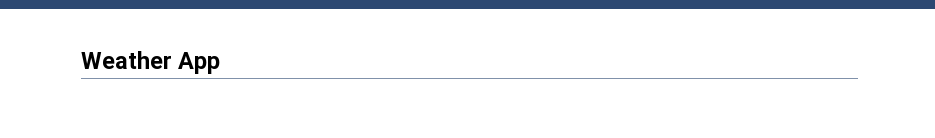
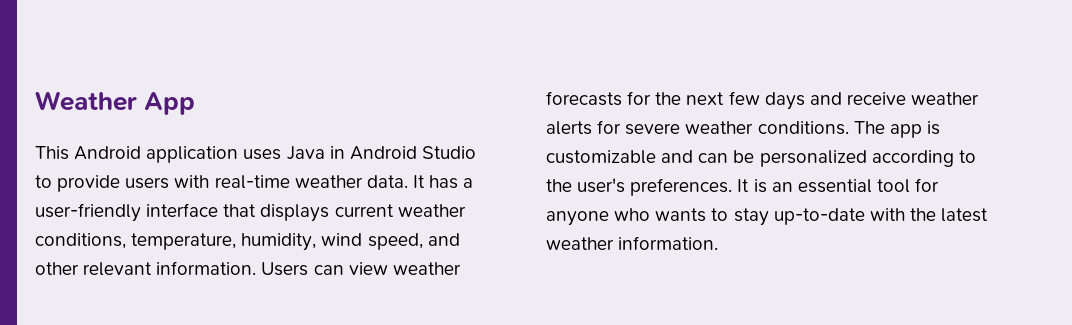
(221, 63) none -> [35,146,476,163] [35,175,474,192] [35,203,466,222] [35,233,460,251] [35,261,461,276] [546,91,980,110] [546,120,940,138] [546,150,976,167] [546,178,940,196] [546,208,989,226] [546,236,719,250] // This Android application uses Java in Android Studio to provide users with real-time weather data. It has a user-friendly interface that displays current weather conditions, temperature, humidity, wind speed, and other relevant information. Users can view weather forecasts for the next few days and receive weather alerts for severe weather conditions. The app is customizable and can be personalized according to the user's preferences. It is an essential tool for anyone who wants to stay up-to-date with the latest weather information.

